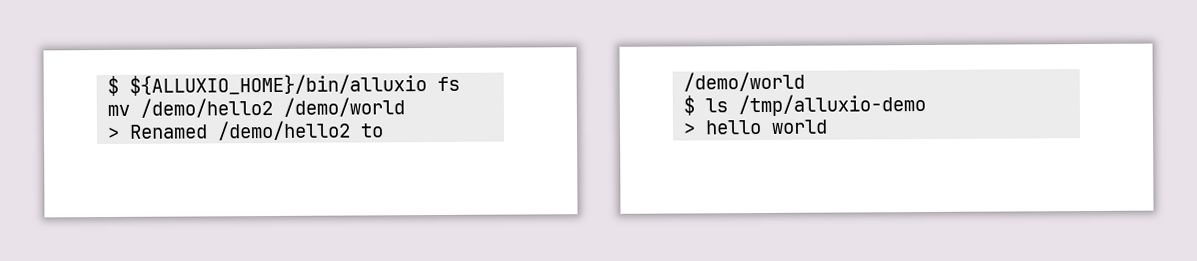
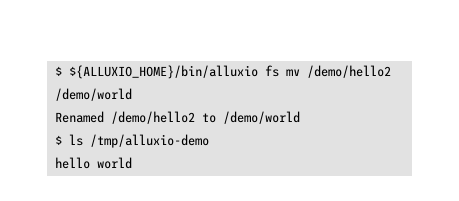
[107,126,121,139] > -> (132, 94) none
[683,122,697,135] > -> (209, 141) none

